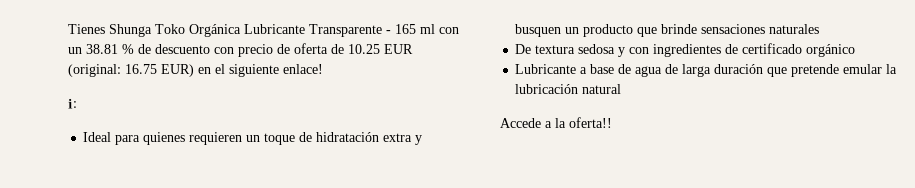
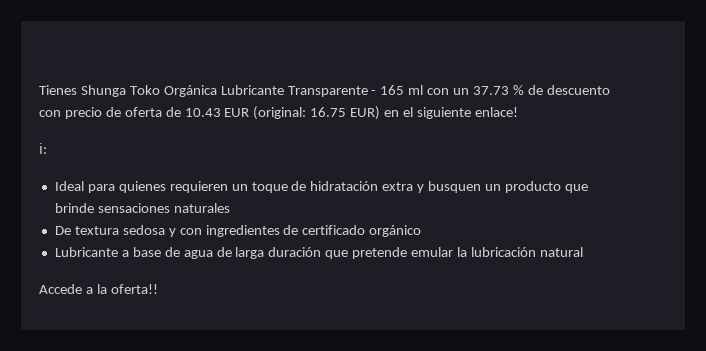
[86,44,118,54] 38.81 -> [473,86,510,95] 37.73
[348,44,380,54] 10.25 -> [184,108,221,117] 10.43

